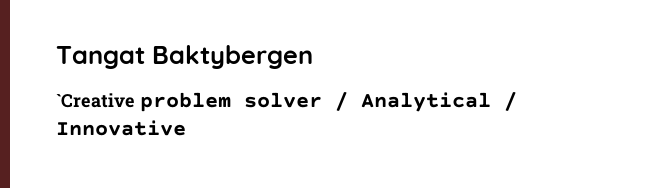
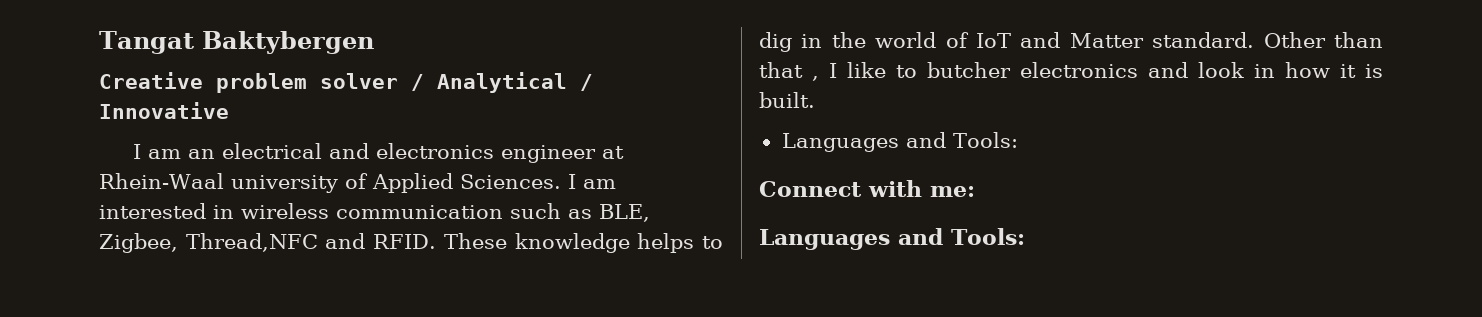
[56,93,135,108] `Creative -> [99,72,203,89] Creative
(186, 128) none -> [133,143,625,163] [99,173,616,193] [99,203,650,222] [99,233,723,253] [759,32,1383,52] [759,62,1383,81] [759,92,815,108] [781,132,1018,152] [759,180,975,197] [759,228,1025,250] // I am an electrical and electronics engineer at Rhein-Waal university of Applied Sciences. I am interested in wireless communication such as BLE, Zigbee, Thread,NFC and RFID. These knowledge helps to dig in the world of IoT and Matter standard. Other than that , I like to butcher electronics and look in how it is built. // Languages and Tools: // Connect with me: // Languages and Tools:

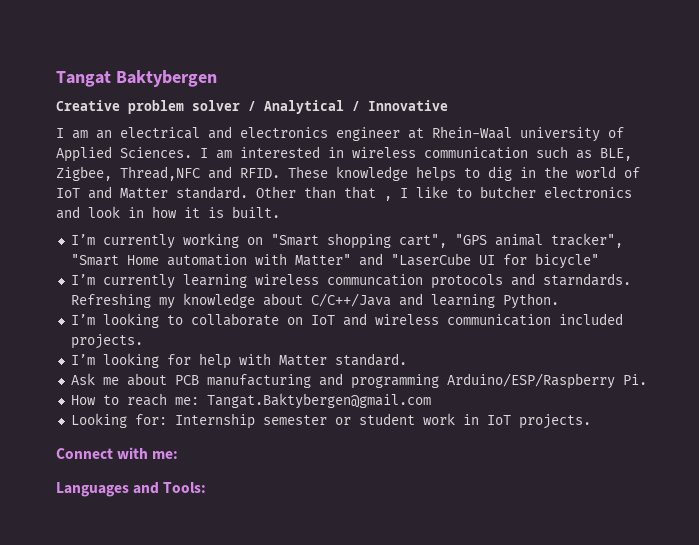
[781,132,1018,152] Languages and Tools: -> [70,233,623,249] [70,253,599,269] [70,273,631,289] [70,293,559,309] [70,313,623,328] [70,334,143,349] [70,353,407,369] [70,373,647,389] [70,393,431,409] [70,413,591,429] I’m currently working on "Smart shopping cart", "GPS animal tracker", "Smart Home automation with Matter" and "LaserCube UI for bicycle" // I’m currently learning wireless communcation protocols and starndards. Refreshing my knowledge about C/C++/Java and learning Python. // I’m looking to collaborate on IoT and wireless communication included projects. // I’m looking for help with Matter standard. // Ask me about PCB manufacturing and programming Arduino/ESP/Raspberry Pi. // How to reach me: Tangat.Baktybergen@gmail.com // Looking for: Internship semester or student work in IoT projects.

